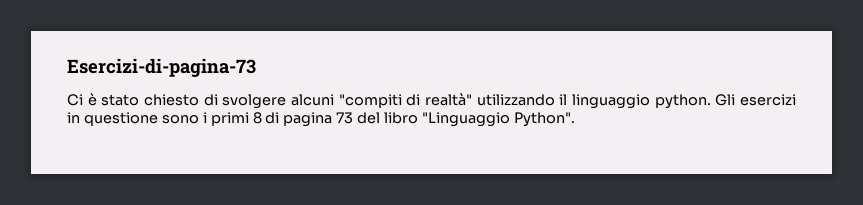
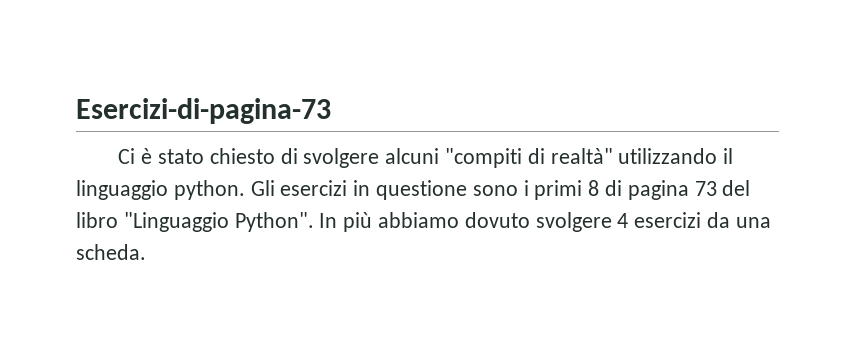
(575, 119) none -> [319,212,771,232] [76,244,146,260] In più abbiamo dovuto svolgere 4 esercizi da una scheda.

